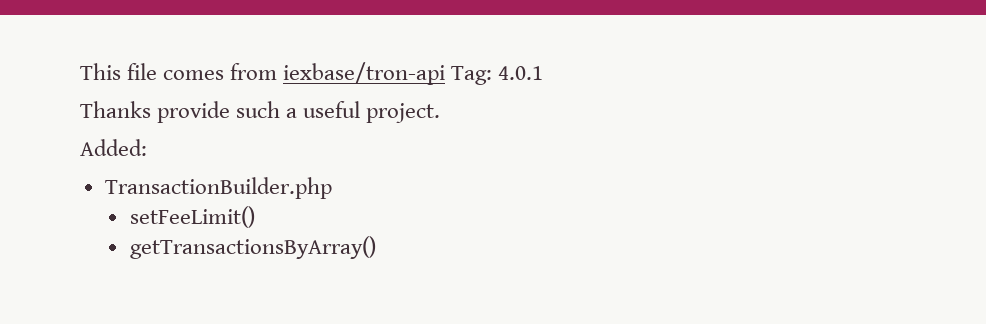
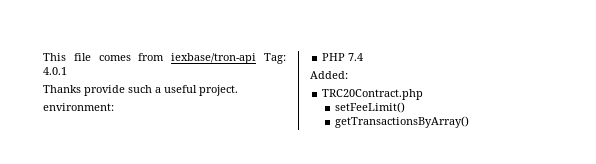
(441, 113) none -> [43,103,114,111] [322,53,364,61] // environment: // PHP 7.4
[104,177,332,199] TransactionBuilder.php -> [322,89,424,100] TRC20Contract.php

